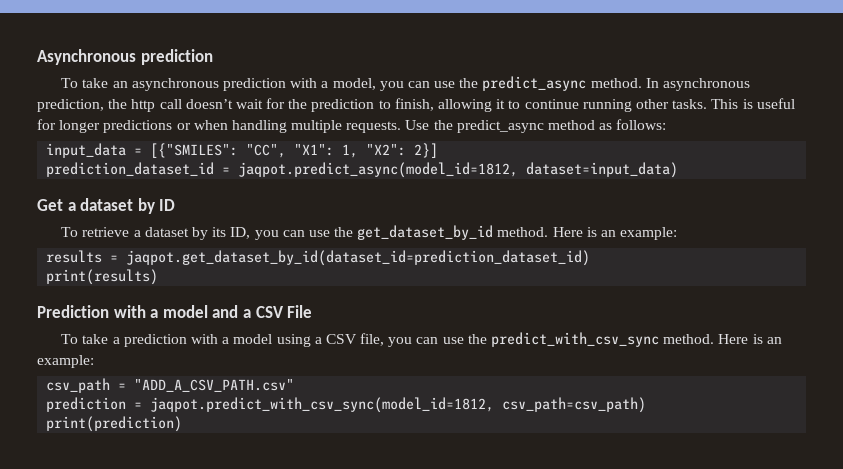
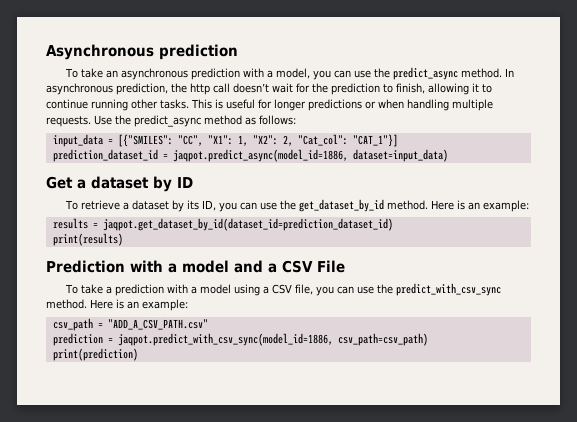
[414,143,439,158] 2}] -> [282,134,398,147] 2, "Cat_col": "CAT_1"}]
[238,162,519,178] jaqpot.predict_async(model_id=1812, -> [172,149,348,162] jaqpot.predict_async(model_id=1886,
[150,397,495,413] jaqpot.predict_with_csv_sync(model_id=1812, -> [117,333,333,346] jaqpot.predict_with_csv_sync(model_id=1886,

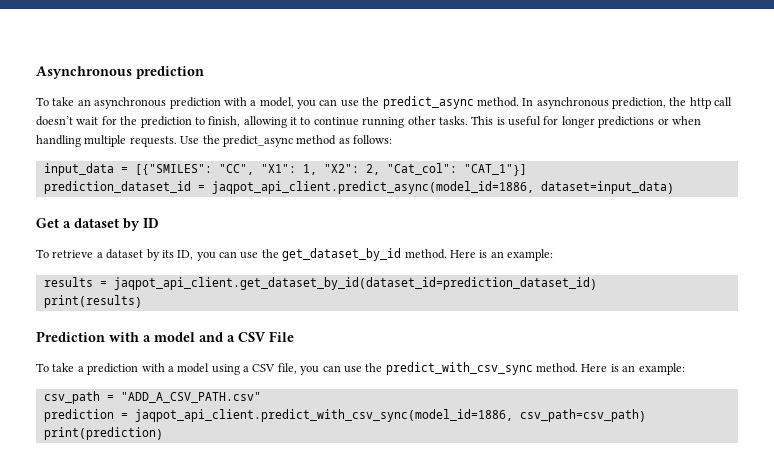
[172,149,348,162] jaqpot.predict_async(model_id=1886, -> [211,181,534,194] jaqpot_api_client.predict_async(model_id=1886,
[102,218,393,231] jaqpot.get_dataset_by_id(dataset_id=prediction_dataset_id) -> [113,277,597,290] jaqpot_api_client.get_dataset_by_id(dataset_id=prediction_dataset_id)
[117,333,333,346] jaqpot.predict_with_csv_sync(model_id=1886, -> [134,409,513,422] jaqpot_api_client.predict_with_csv_sync(model_id=1886,

